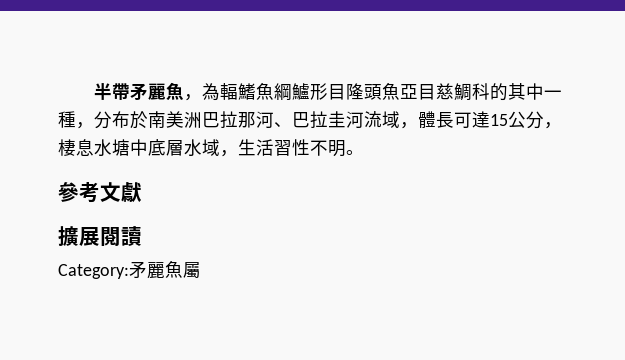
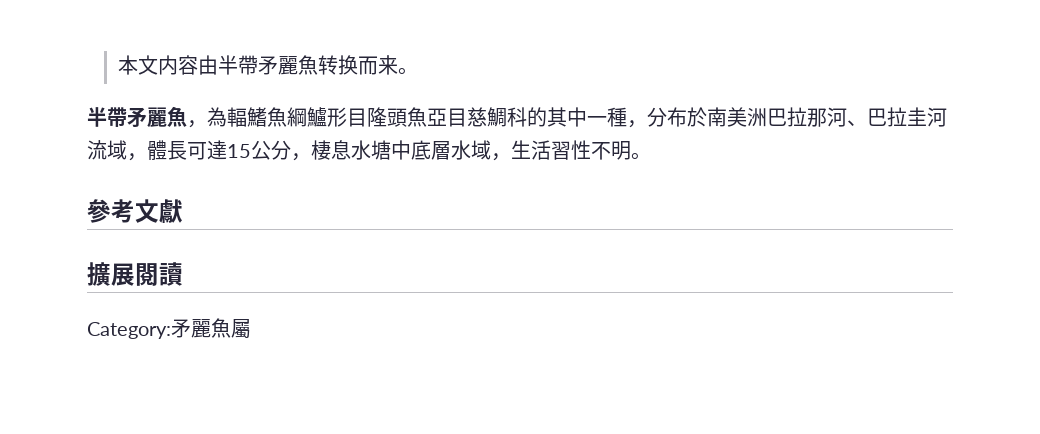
(93, 91) none -> [118,55,419,75] 本文内容由半帶矛麗魚转换而来。 //

